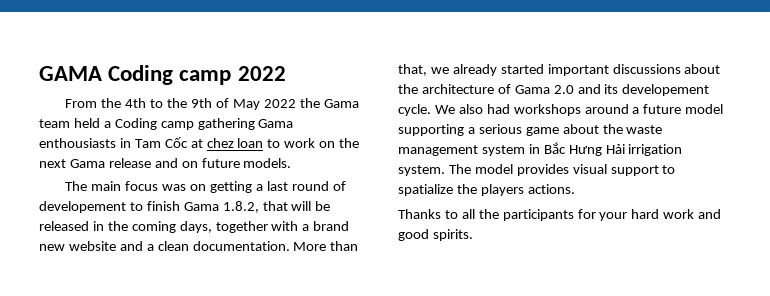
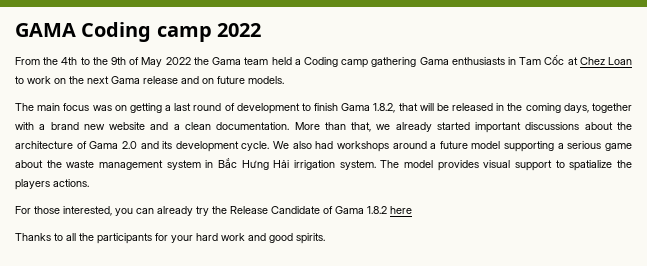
[39,138,116,148] enthousiasts -> [451,57,505,65] enthusiasts
[206,138,264,148] chez loan -> [579,57,632,65] Chez Loan
[39,201,126,213] developement -> [236,103,300,114] development
[622,84,710,96] developement -> [175,141,239,152] development
(575, 189) none -> [15,206,412,216] // For those interested, you can already try the Release Candidate of Gama 1.8.2 here

